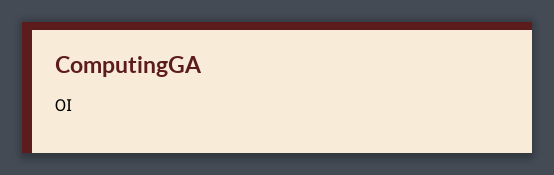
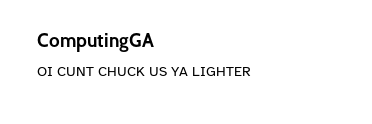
(72, 105) none -> [57,67,251,76] CUNT CHUCK US YA LIGHTER

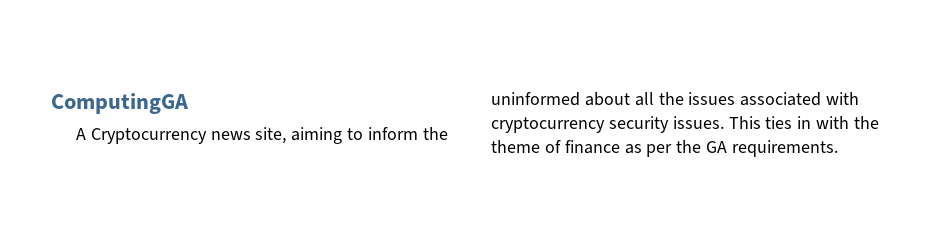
[37,67,251,76] OI CUNT CHUCK US YA LIGHTER -> [75,127,448,144] [491,92,860,106] [491,116,880,133] [491,140,839,157] A Cryptocurrency news site, aiming to inform the uninformed about all the issues associated with cryptocurrency security issues. This ties in with the theme of finance as per the GA requirements.

